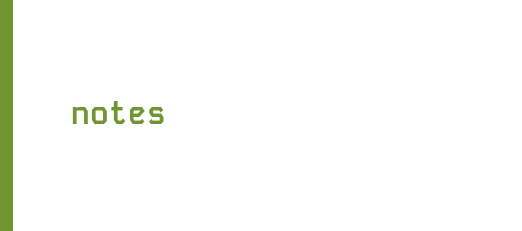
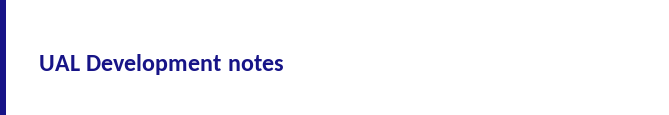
(71, 112) none -> [39,54,222,75] UAL Development

